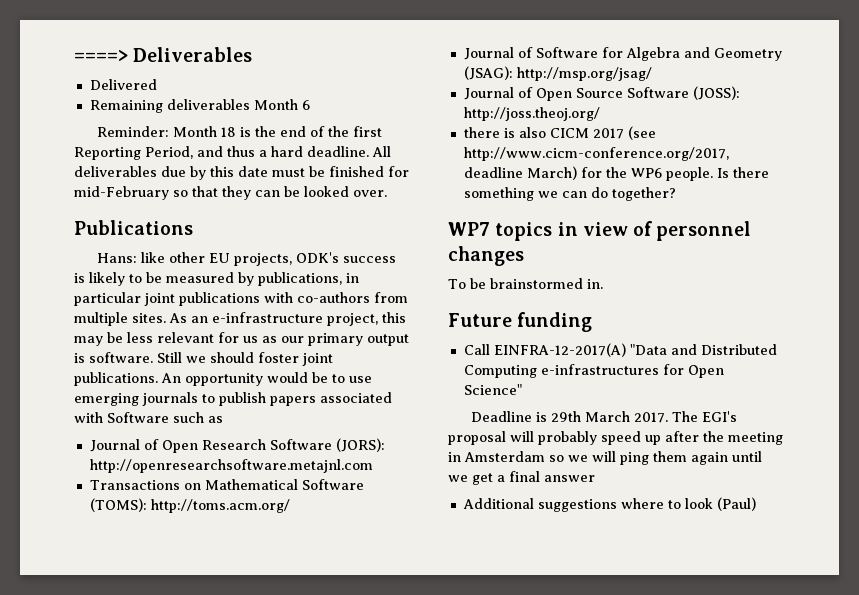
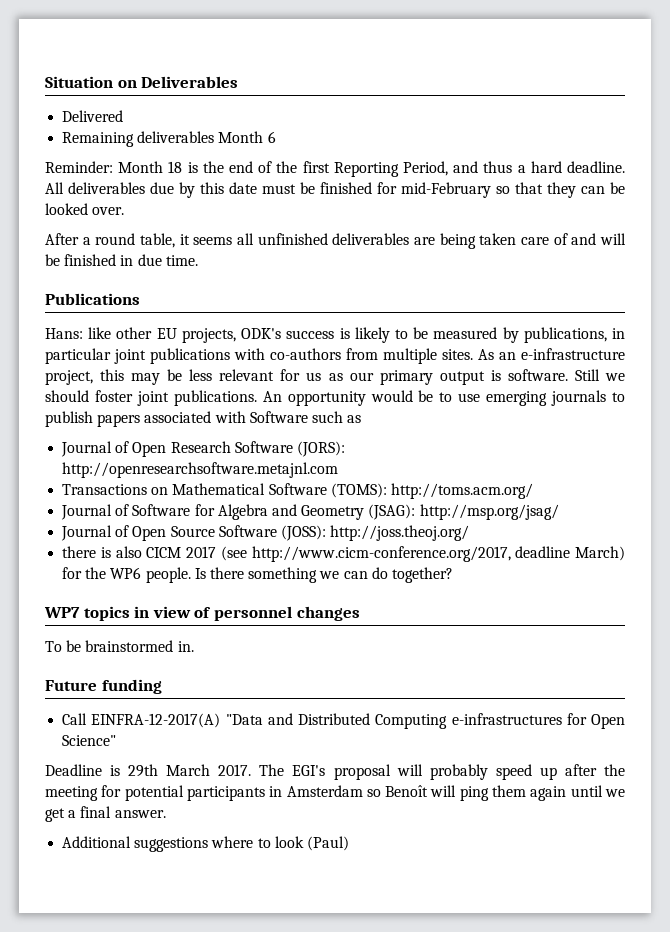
[74,50,128,62] ====> -> [45,76,137,88] Situation on
(387, 193) none -> [45,233,626,249] [45,254,198,266] // After a round table, it seems all unfinished deliverables are being taken care of and will be finished in due time.
(783, 438) none -> [101,785,265,801] for potential participants
[568,455,588,462] we -> [385,785,429,797] Benoît
[544,475,595,482] answer -> [114,810,166,818] answer.

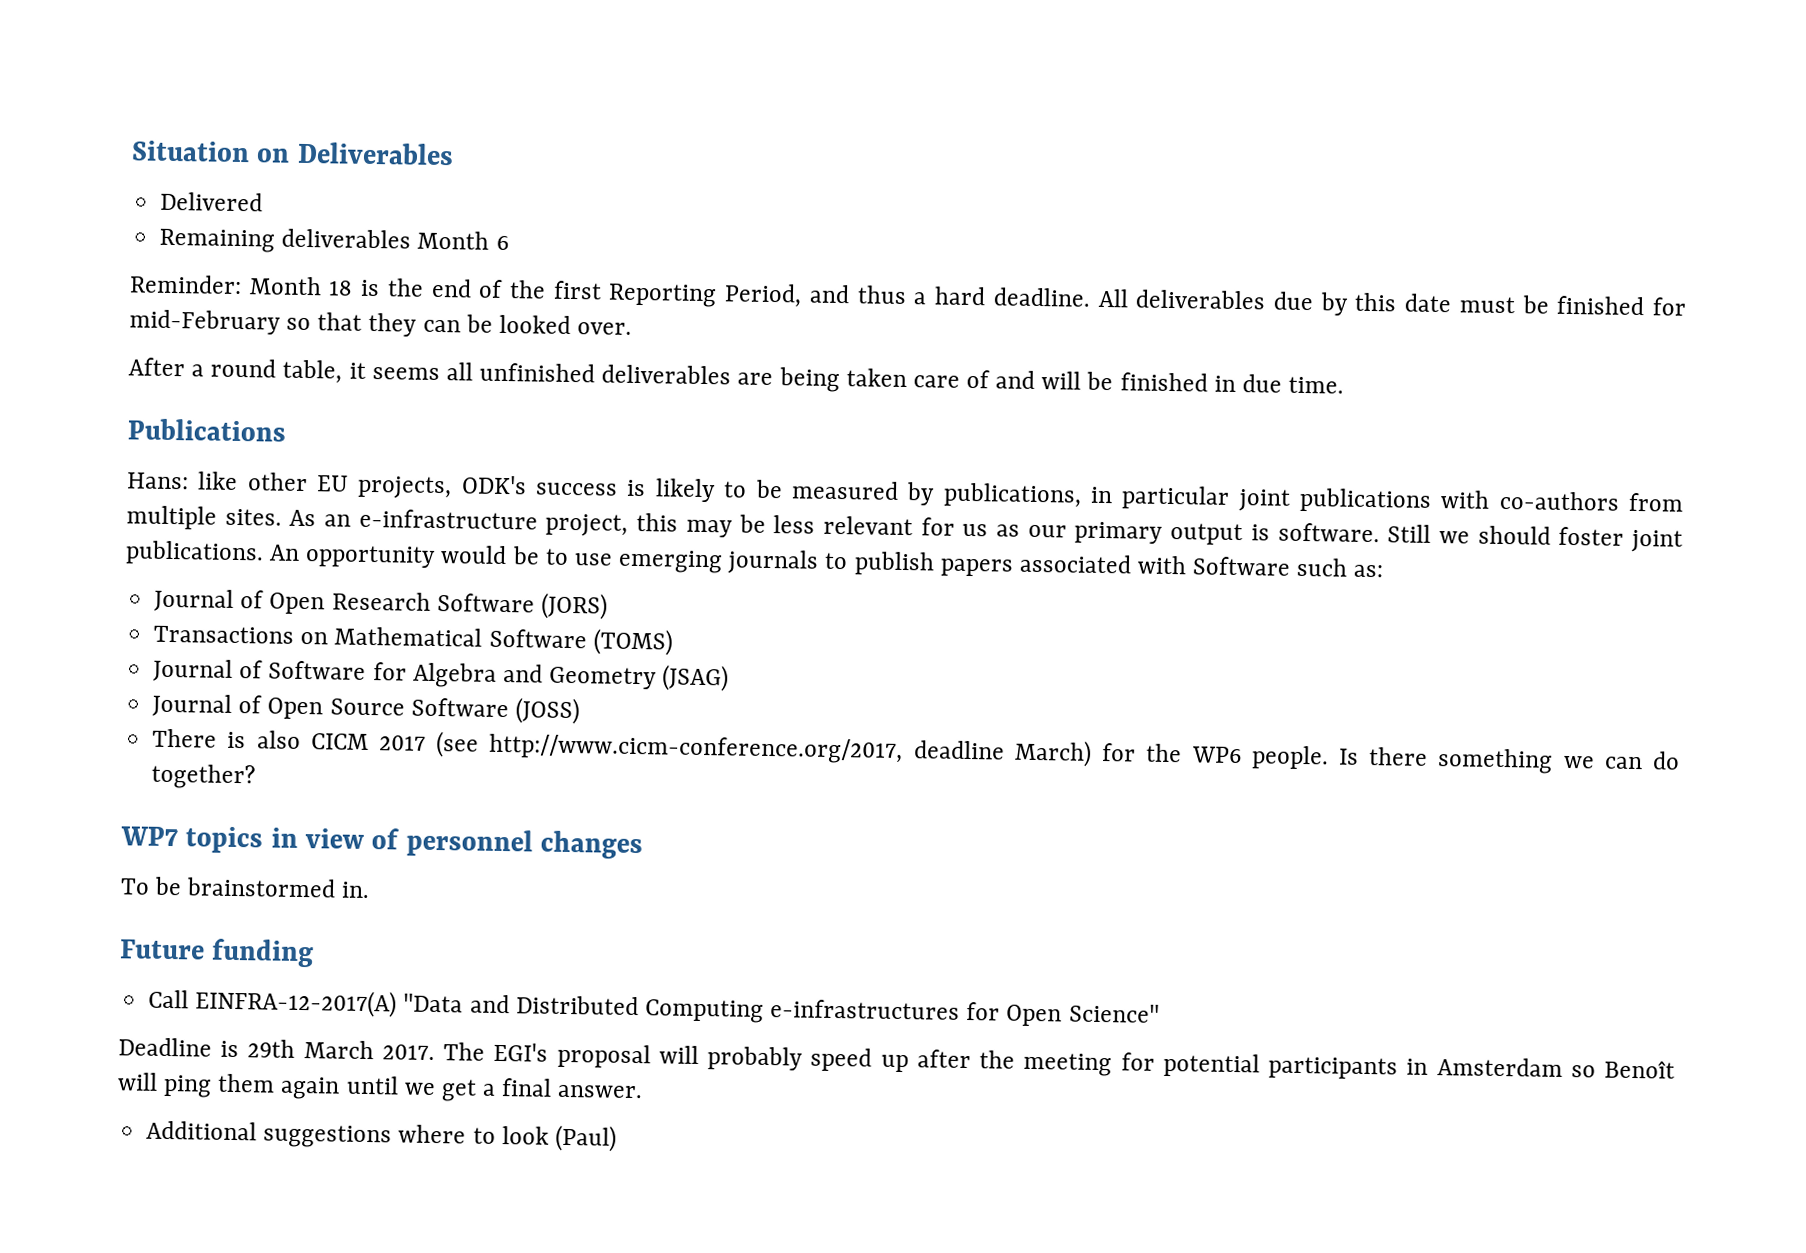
[347,415,362,423] as -> [1353,564,1384,578] as:
[296,441,345,457] [62,462,339,478] (JORS): http://openresearchsoftware.metajnl.com -> [540,592,608,620] (JORS)
[330,483,533,499] (TOMS): http://toms.acm.org/ -> [592,628,673,656] (TOMS)
[368,504,559,520] (JSAG): http://msp.org/jsag/ -> [662,664,730,692] (JSAG)
[280,525,470,541] [62,546,97,558] (JOSS): http://joss.theoj.org/ // there -> [514,697,580,725] [152,728,218,748] (JOSS) // There

